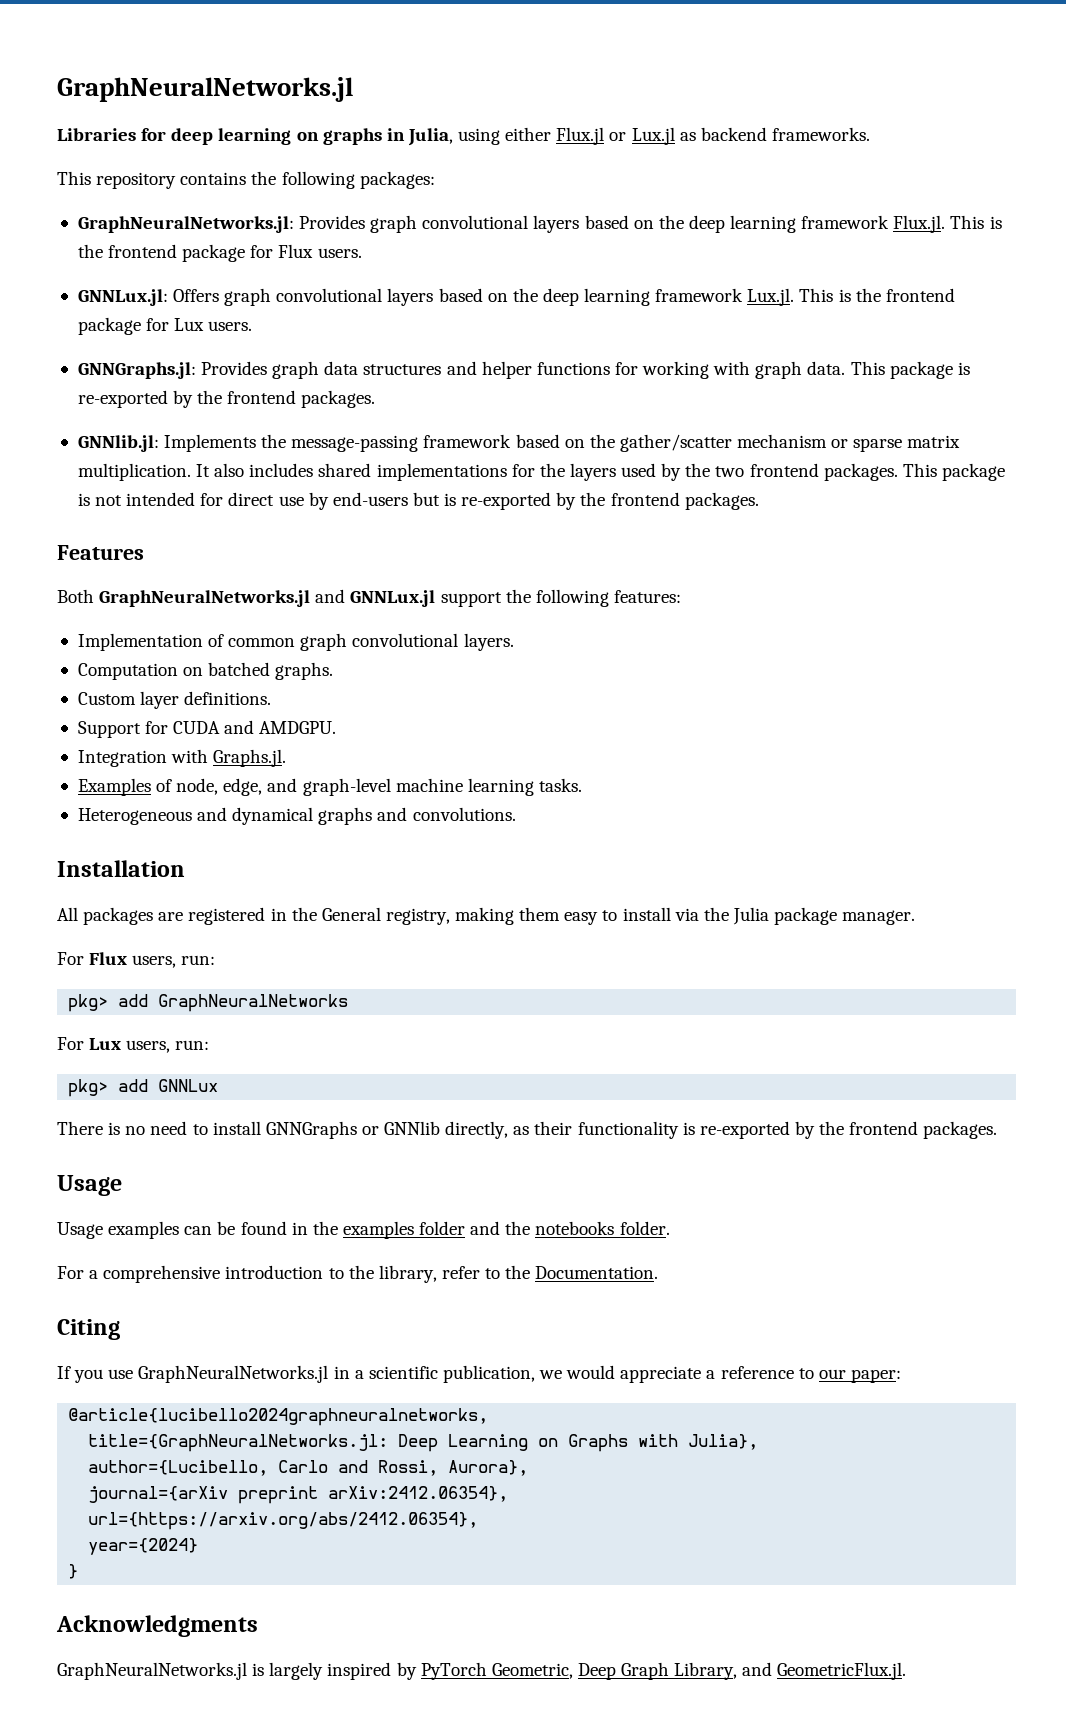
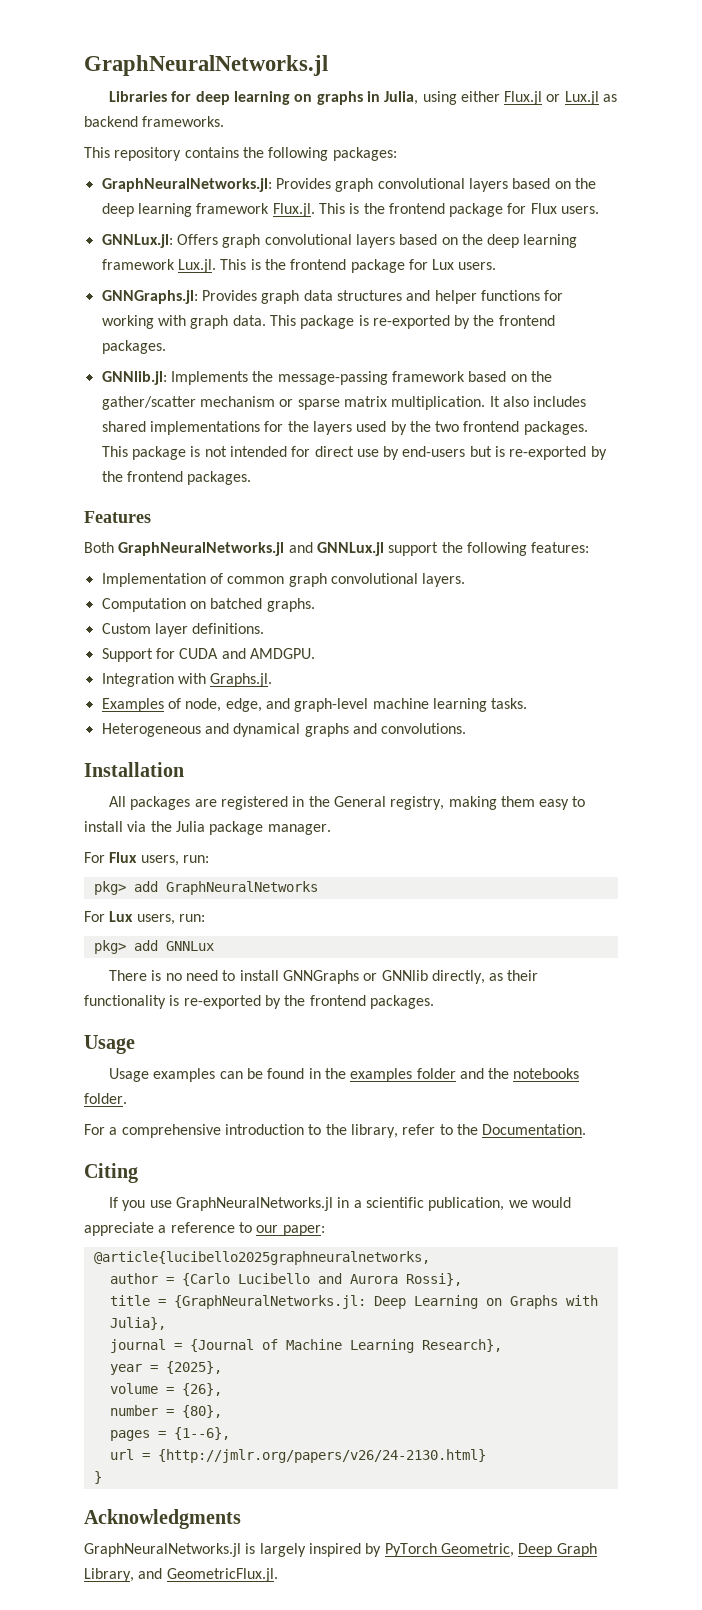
[68,1408,489,1426] [88,1434,389,1452] @article{lucibello2024graphneuralnetworks, // title={GraphNeuralNetworks.jl: -> [93,1251,430,1265] [109,1273,462,1286] [109,1295,366,1309] @article{lucibello2025graphneuralnetworks, // author = {Carlo Lucibello and Aurora Rossi}, // title = {GraphNeuralNetworks.jl:
[88,1460,529,1476] [88,1486,509,1504] [88,1512,479,1530] [88,1538,199,1555] author={Lucibello, Carlo and Rossi, Aurora}, // journal={arXiv preprint arXiv:2412.06354}, // url={https://arxiv.org/abs/2412.06354}, // year={2024} -> [109,1339,502,1353] [109,1361,222,1375] [109,1383,222,1396] [109,1405,222,1418] [109,1427,230,1441] [109,1449,486,1463] journal = {Journal of Machine Learning Research}, // year = {2025}, // volume = {26}, // number = {80}, // pages = {1--6}, // url = {http://jmlr.org/papers/v26/24-2130.html}

